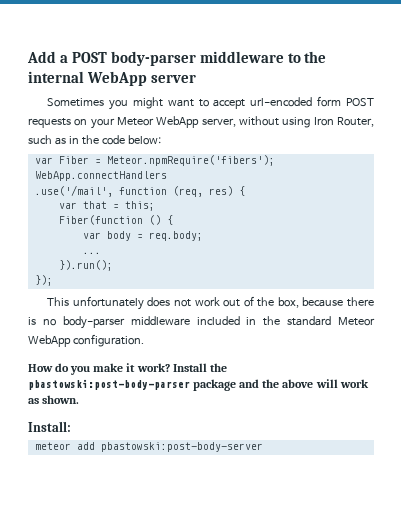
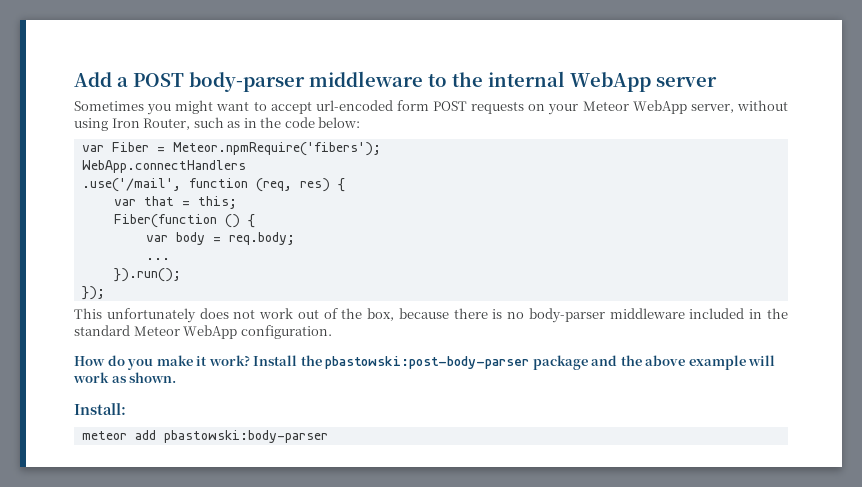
(314, 383) none -> [688,355,746,370] example
[100,442,263,452] pbastowski:post-body-server -> [163,430,328,443] pbastowski:body-parser

